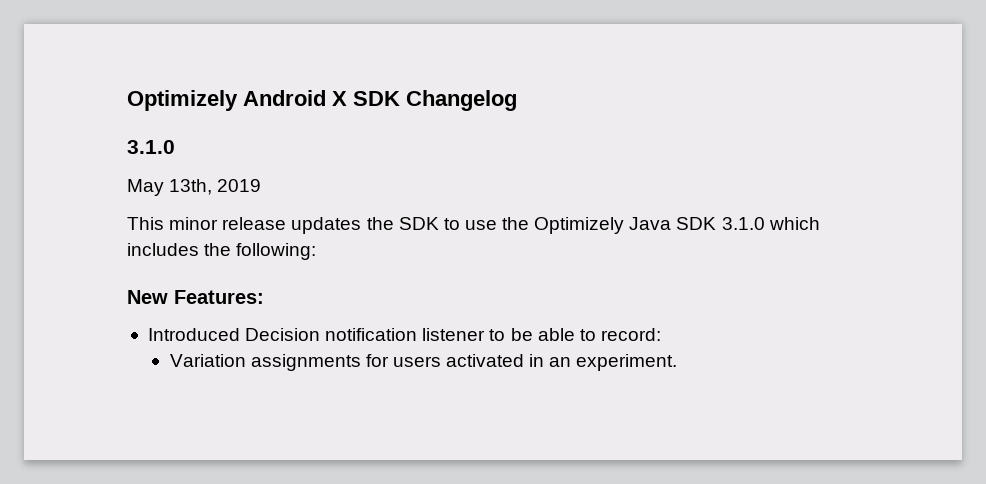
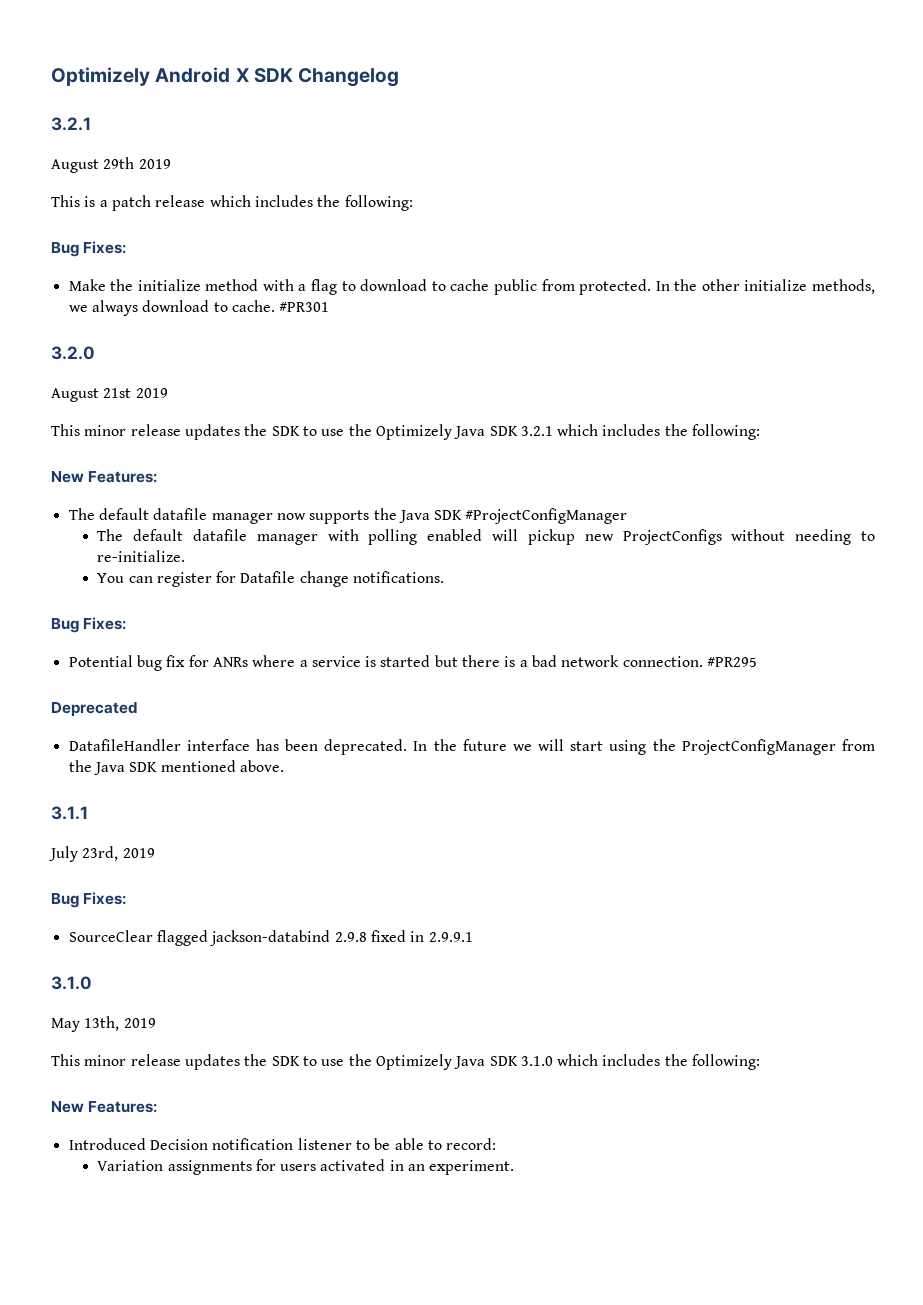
(517, 100) none -> [51,117,91,131] [51,157,171,173] [51,195,413,211] [51,241,127,257] [68,279,875,295] [68,300,330,316] [51,346,95,360] [51,388,168,402] [51,424,761,440] [51,471,158,483] [68,508,628,524] [97,529,875,545] [97,550,186,562] [97,571,445,587] [51,617,127,633] [68,655,758,671] [51,702,137,717] [68,739,876,755] [68,760,284,775] [51,806,88,820] [49,846,155,862] [51,892,127,908] [68,930,473,946] // 3.2.1 // August 29th 2019 // This is a patch release which includes the following: // Bug Fixes: // Make the initialize method with a flag to download to cache public from protected. In the other initialize methods, we always download to cache. #PR301 // 3.2.0 // August 21st 2019 // This minor release updates the SDK to use the Optimizely Java SDK 3.2.1 which includes the following: // New Features: // The default datafile manager now supports the Java SDK #ProjectConfigManager // The default datafile manager with polling enabled will pickup new ProjectConfigs without needing to re-initialize. // You can register for Datafile change notifications. // Bug Fixes: // Potential bug fix for ANRs where a service is started but there is a bad network connection. #PR295 // Deprecated // DatafileHandler interface has been deprecated. In the future we will start using the ProjectConfigManager from the Java SDK mentioned above. // 3.1.1 // July 23rd, 2019 // Bug Fixes: // SourceClear flagged jackson-databind 2.9.8 fixed in 2.9.9.1

